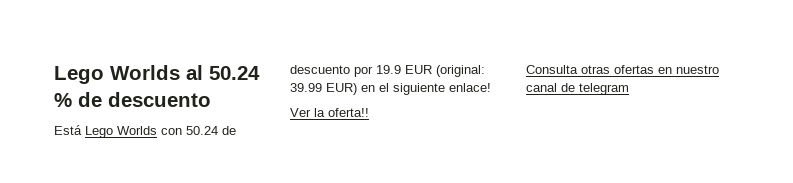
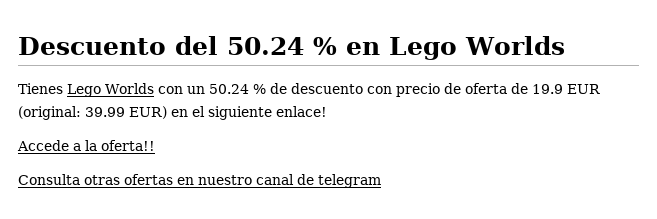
[54,65,260,84] [54,92,211,107] [54,125,236,138] [290,65,373,77] Lego Worlds al 50.24 % de descuento // Está Lego Worlds con 50.24 de descuento por -> [18,36,565,60] [18,83,528,97] Descuento del 50.24 % en Lego Worlds // Tienes Lego Worlds con un 50.24 % de descuento con precio de oferta de
[290,108,311,117] Ver -> [17,140,81,151] Accede a

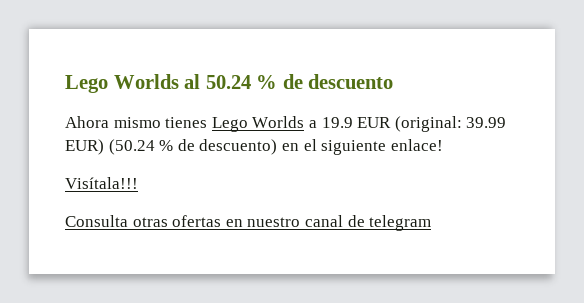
[18,36,565,60] [18,83,528,97] Descuento del 50.24 % en Lego Worlds // Tienes Lego Worlds con un 50.24 % de descuento con precio de oferta de -> [65,74,394,93] [65,116,317,132] Lego Worlds al 50.24 % de descuento // Ahora mismo tienes Lego Worlds a
(167, 112) none -> [108,139,278,155] (50.24 % de descuento)
[17,140,155,151] Accede a la oferta!! -> [65,177,138,189] Visítala!!!

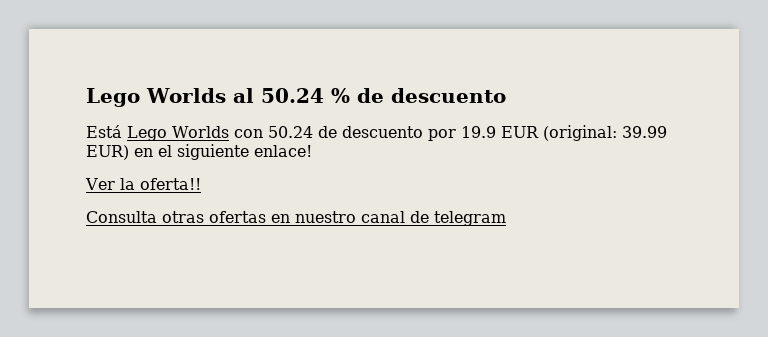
[65,116,317,132] Ahora mismo tienes Lego Worlds a -> [86,125,456,141] Está Lego Worlds con 50.24 de descuento por
[108,139,278,155] (50.24 % de descuento) -> (129, 152) none
[65,177,138,189] Visítala!!! -> [85,178,201,190] Ver la oferta!!

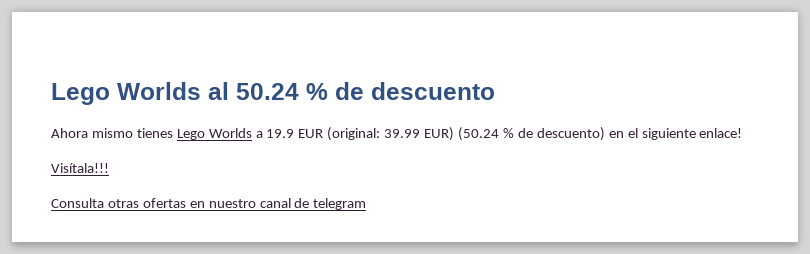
[86,125,456,141] Está Lego Worlds con 50.24 de descuento por -> [51,128,263,140] Ahora mismo tienes Lego Worlds a
(129, 152) none -> [458,127,605,141] (50.24 % de descuento)
[85,178,201,190] Ver la oferta!! -> [51,163,109,173] Visítala!!!

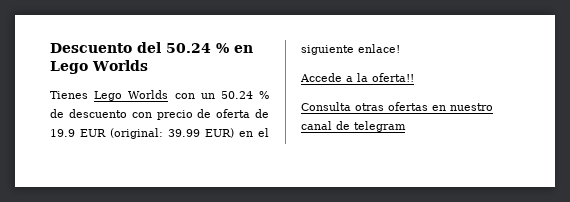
[51,82,495,105] [51,128,263,140] Lego Worlds al 50.24 % de descuento // Ahora mismo tienes Lego Worlds a -> [50,42,253,53] [50,60,148,74] [50,90,269,101] [50,109,269,120] Descuento del 50.24 % en Lego Worlds // Tienes Lego Worlds con un 50.24 % de descuento con precio de oferta de
[458,127,605,141] (50.24 % de descuento) -> (234, 133) none
[51,163,109,173] Visítala!!! -> [300,73,414,82] Accede a la oferta!!

